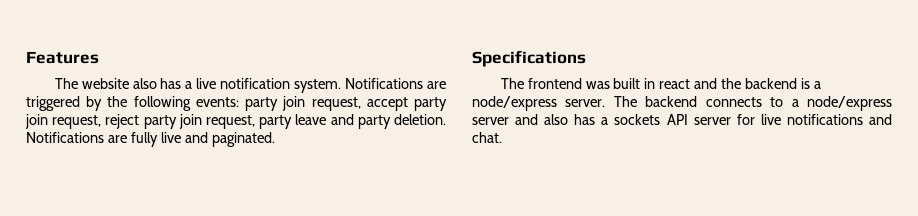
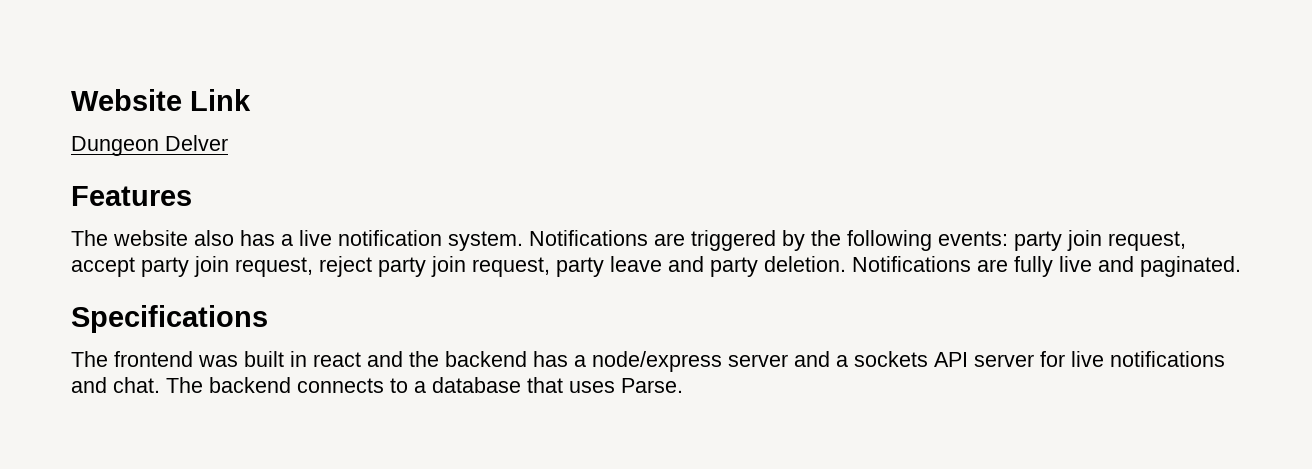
(26, 57) none -> [71,89,251,111] [71,135,228,156] Website Link // Dungeon Delver //
[800,78,821,89] [472,96,784,111] is a node/express server. The backend connects to -> [533,351,568,367] has
[544,114,596,125] also has -> (830, 359) none
(502, 137) none -> [166,377,683,393] The backend connects to a database that uses Parse.

